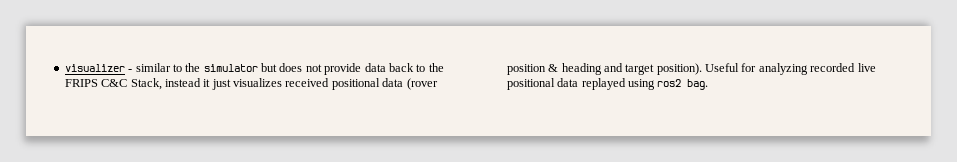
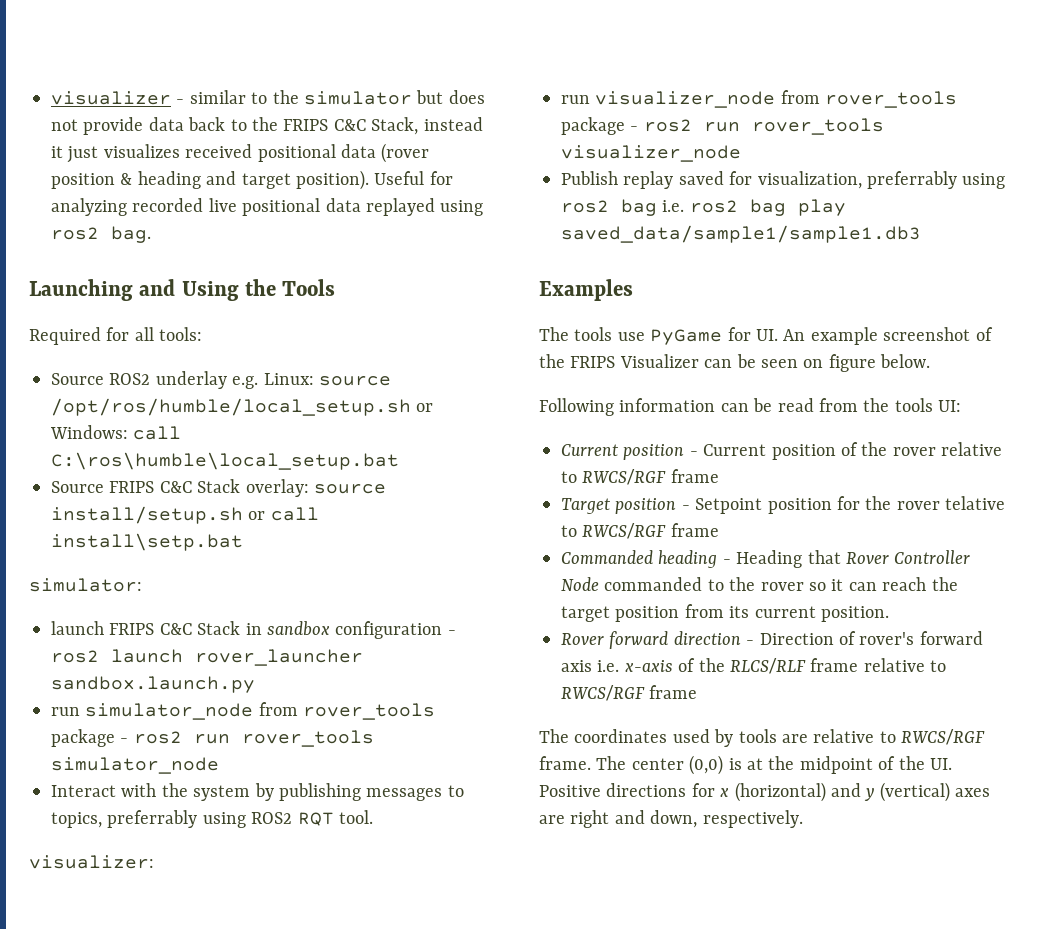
(709, 84) none -> [29,279,336,301] [29,327,203,345] [51,371,391,389] [51,398,434,416] [50,425,182,440] [51,452,399,470] [51,479,386,497] [51,506,319,524] [51,533,243,551] [29,578,142,592] [51,621,456,639] [51,649,363,666] [51,676,255,693] [51,702,436,720] [51,729,374,747] [51,757,219,774] [51,783,464,801] [51,810,373,828] [29,855,154,869] [561,90,958,108] [561,117,884,135] [561,145,741,162] [561,171,1006,189] [561,199,846,216] [561,225,921,243] [539,279,633,301] [539,327,993,345] [539,354,931,372] [539,398,962,416] [561,442,1003,460] [561,469,719,485] [561,496,1006,514] [561,523,719,539] [561,550,971,568] [561,577,958,591] [561,604,889,622] [561,631,983,649] [561,658,947,674] [561,685,698,701] [539,729,986,747] [539,755,952,775] [539,782,991,802] [539,810,803,828] // Launching and Using the Tools // Required for all tools: // Source ROS2 underlay e.g. Linux: source /opt/ros/humble/local_setup.sh or Windows: call C:\ros\humble\local_setup.bat // Source FRIPS C&C Stack overlay: source install/setup.sh or call install\setp.bat // simulator: // launch FRIPS C&C Stack in sandbox configuration - ros2 launch rover_launcher sandbox.launch.py // run simulator_node from rover_tools package - ros2 run rover_tools simulator_node // Interact with the system by publishing messages to topics, preferrably using ROS2 RQT tool. // visualizer: // run visualizer_node from rover_tools package - ros2 run rover_tools visualizer_node // Publish replay saved for visualization, preferrably using ros2 bag i.e. ros2 bag play saved_data/sample1/sample1.db3 // Examples // The tools use PyGame for UI. An example screenshot of the FRIPS Visualizer can be seen on figure below. // Following information can be read from the tools UI: // Current position - Current position of the rover relative to RWCS/RGF frame // Target position - Setpoint position for the rover telative to RWCS/RGF frame // Commanded heading - Heading that Rover Controller Node commanded to the rover so it can reach the target position from its current position. // Rover forward direction - Direction of rover's forward axis i.e. x-axis of the RLCS/RLF frame relative to RWCS/RGF frame // The coordinates used by tools are relative to RWCS/RGF frame. The center (0,0) is at the midpoint of the UI. Positive directions for x (horizontal) and y (vertical) axes are right and down, respectively.

